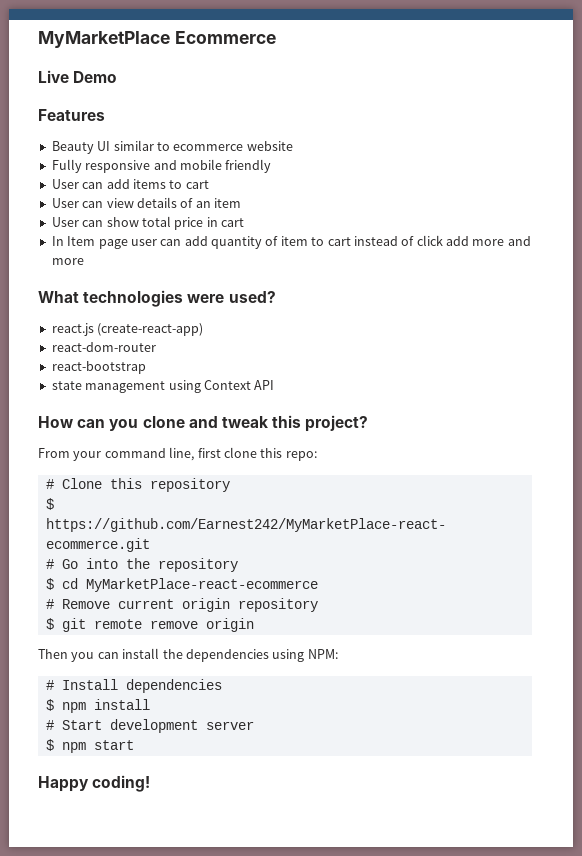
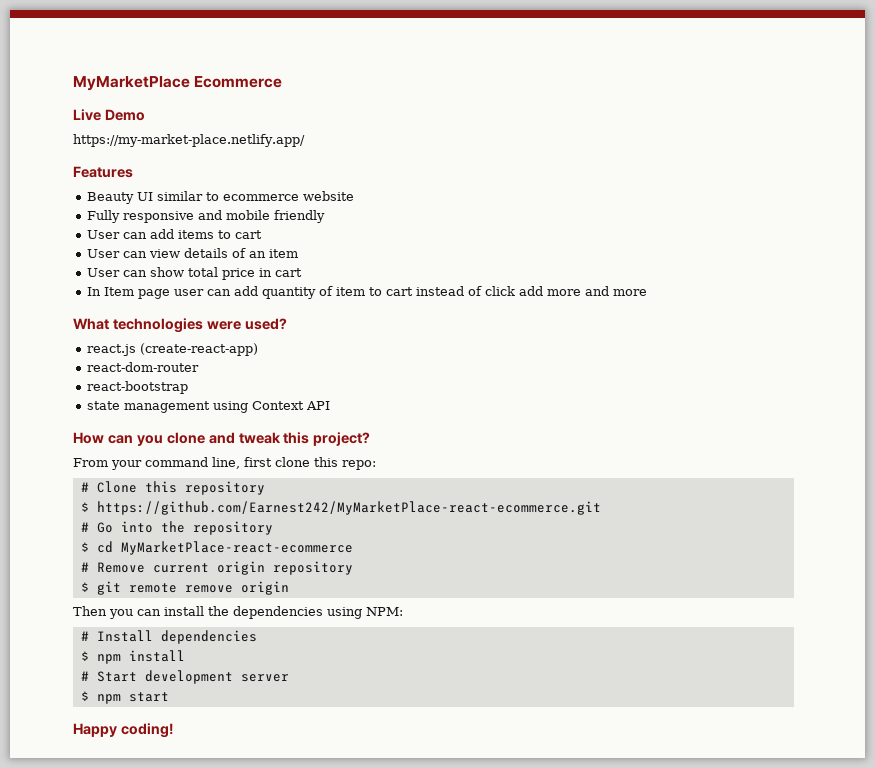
(118, 77) none -> [73,134,305,147] // https://my-market-place.netlify.app/

